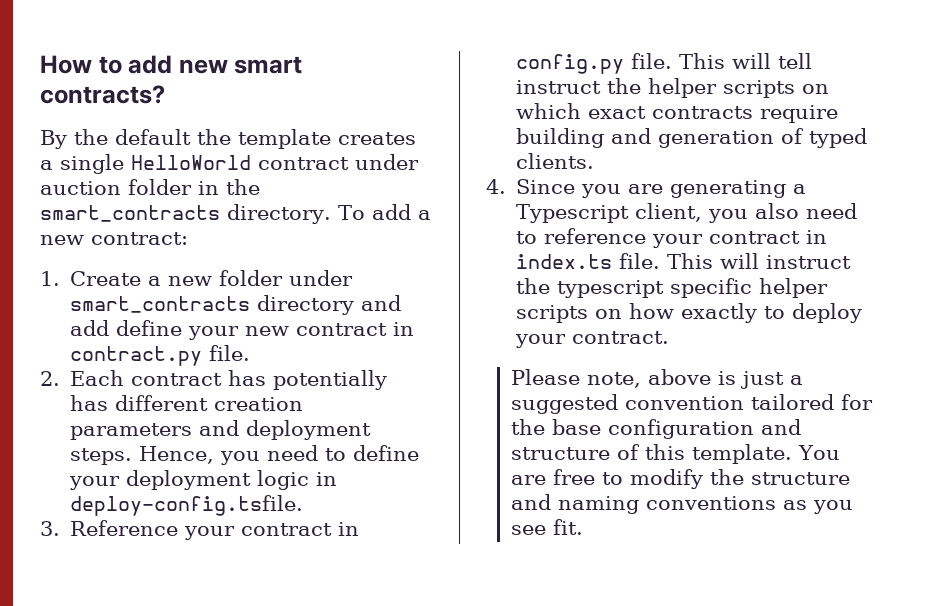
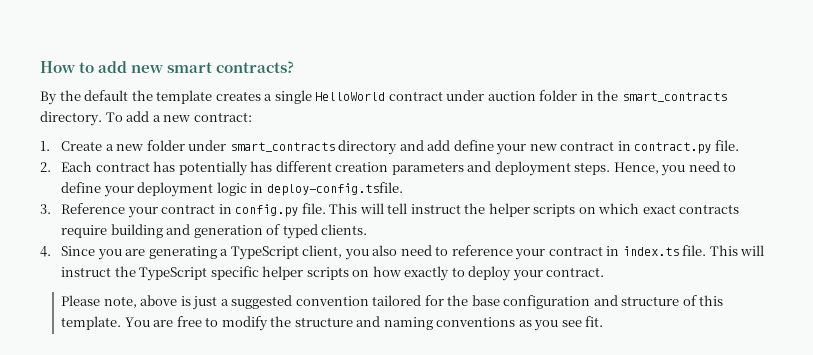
[516,204,630,223] Typescript -> [230,246,299,260] TypeScript
[557,280,665,298] typescript -> [139,267,208,281] TypeScript

